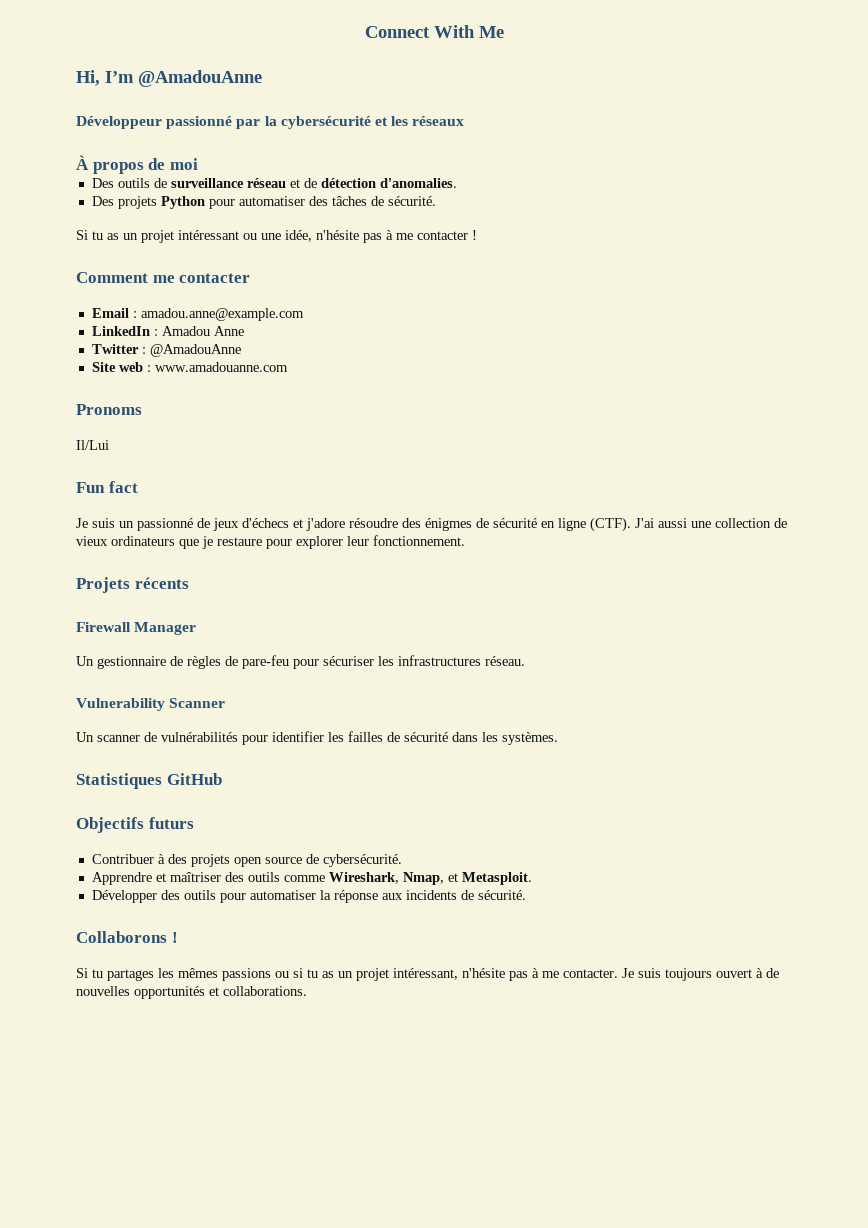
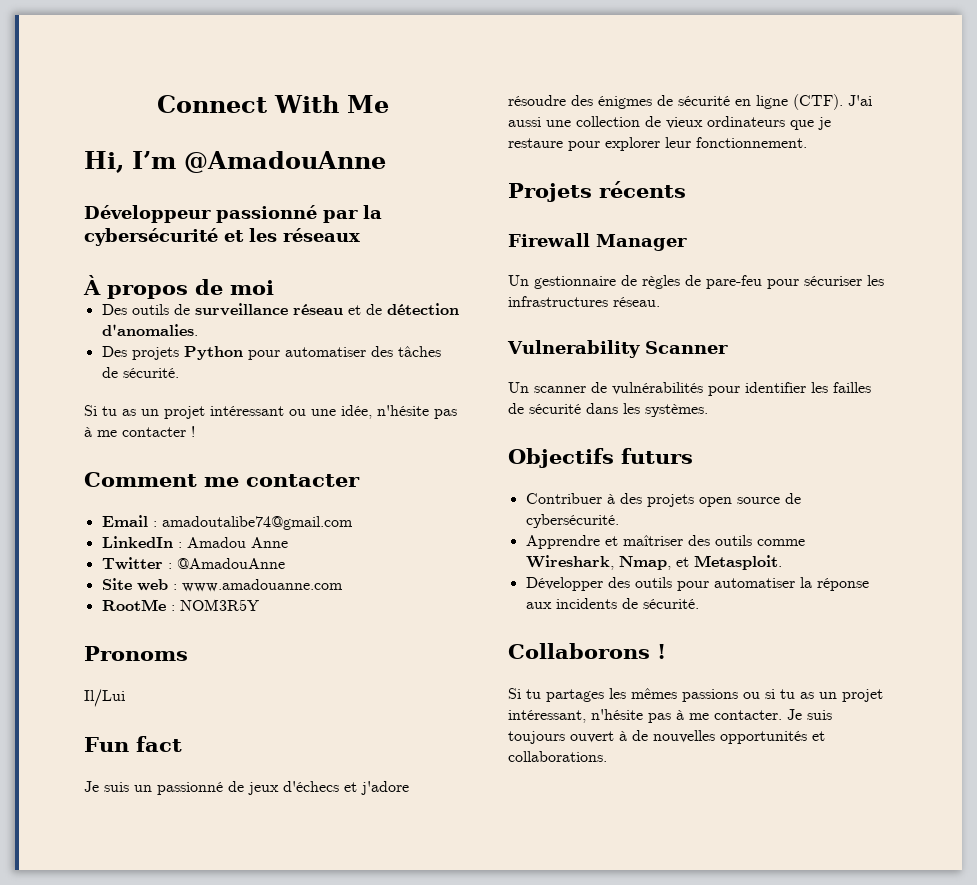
[140,308,304,321] amadou.anne@example.com -> [161,516,353,530] amadoutalibe74@gmail.com
(288, 367) none -> [101,599,259,611] // RootMe : NOM3R5Y
[76,773,222,789] // Statistiques GitHub -> (708, 410) none

